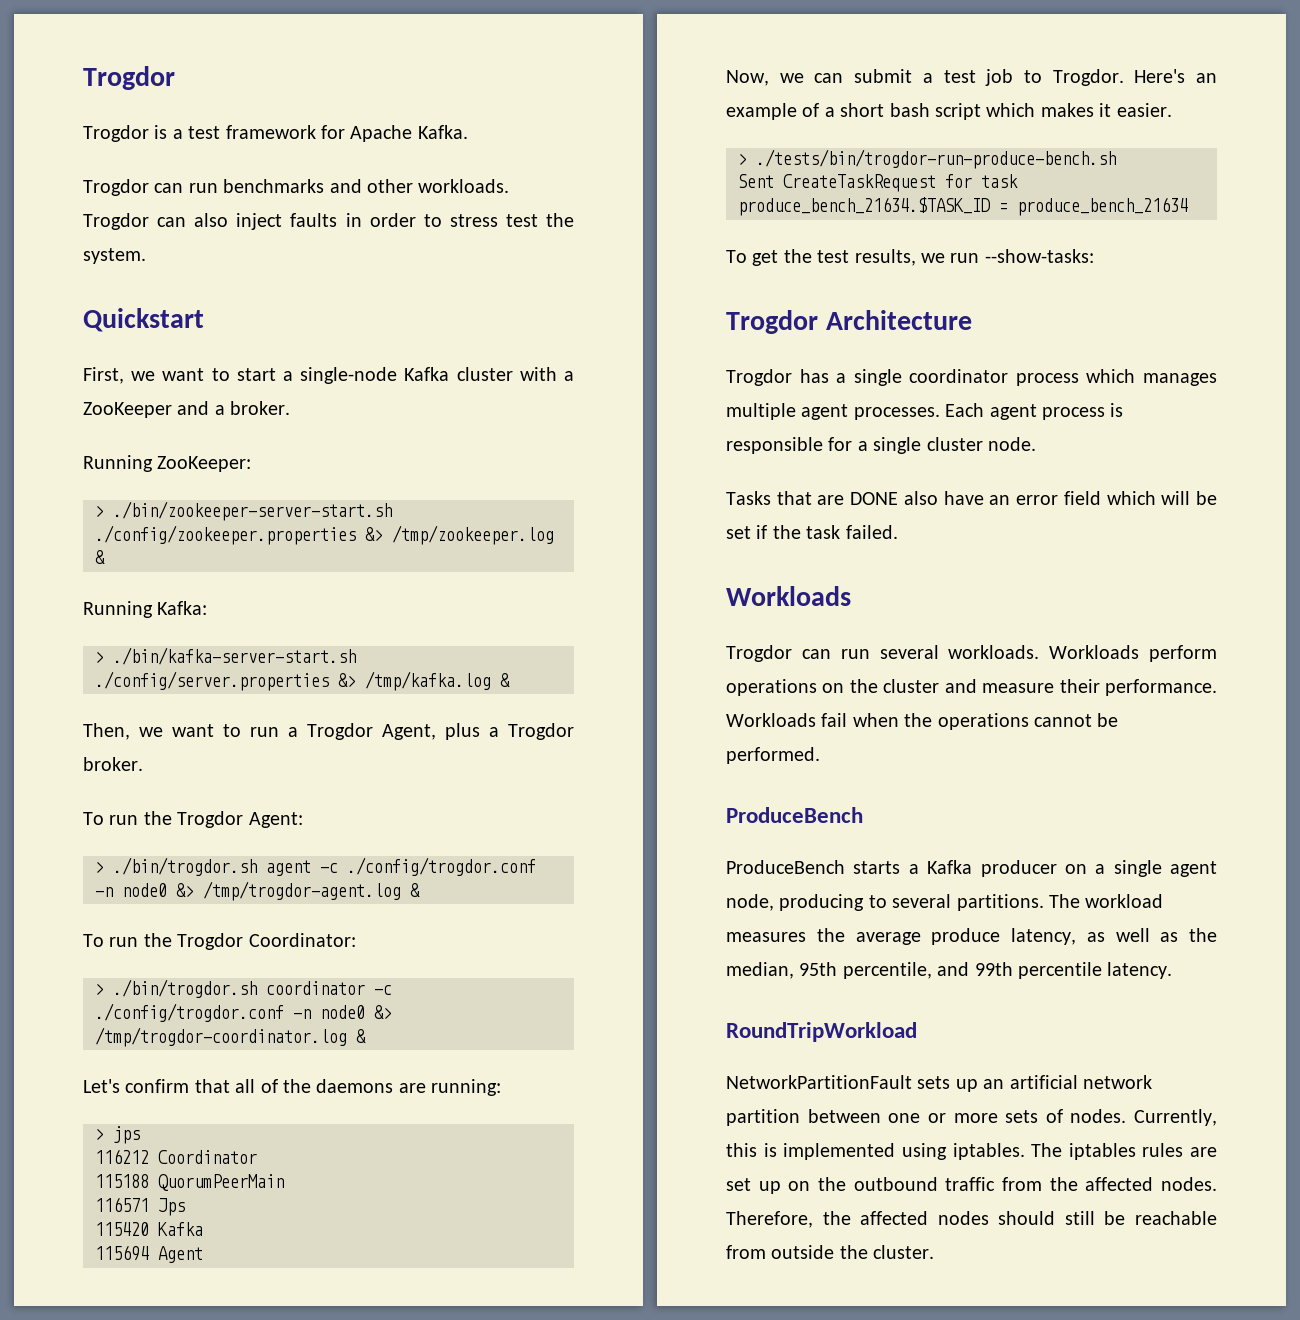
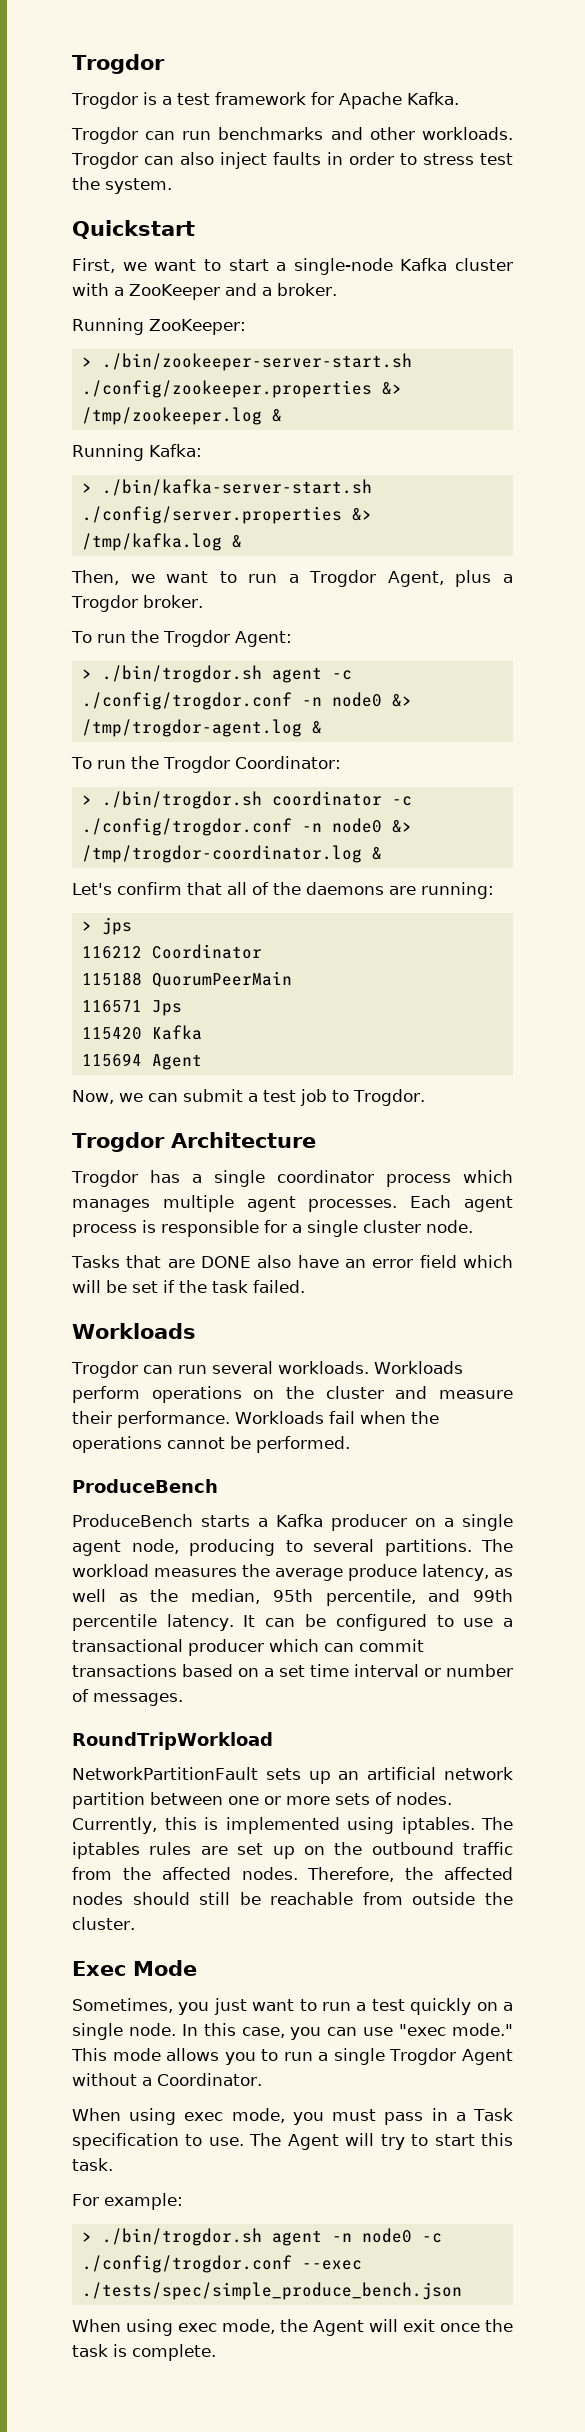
[1134,69,1217,83] [726,103,1172,120] [738,149,1116,169] [738,174,1018,192] [738,197,1188,216] [726,249,1094,266] Here's an example of a short bash script which makes it easier. // > ./tests/bin/trogdor-run-produce-bench.sh // Sent CreateTaskRequest for task produce_bench_21634.$TASK_ID = produce_bench_21634 // To get the test results, we run --show-tasks: -> (425, 1097) none
(1173, 970) none -> [243,1614,513,1631] [72,1639,424,1656] [72,1664,513,1677] [72,1689,183,1706] It can be configured to use a transactional producer which can commit transactions based on a set time interval or number of messages.
(935, 1252) none -> [72,1960,197,1976] [72,1998,513,2015] [72,2023,513,2040] [71,2048,513,2065] [72,2073,262,2086] [72,2108,514,2125] [72,2133,514,2150] [72,2158,113,2171] [72,2193,183,2210] [81,2228,442,2246] [81,2255,362,2273] [81,2282,462,2300] [72,2319,513,2336] [72,2344,216,2361] // Exec Mode // Sometimes, you just want to run a test quickly on a single node. In this case, you can use "exec mode." This mode allows you to run a single Trogdor Agent without a Coordinator. // When using exec mode, you must pass in a Task specification to use. The Agent will try to start this task. // For example: // > ./bin/trogdor.sh agent -n node0 -c ./config/trogdor.conf --exec ./tests/spec/simple_produce_bench.json // When using exec mode, the Agent will exit once the task is complete.

